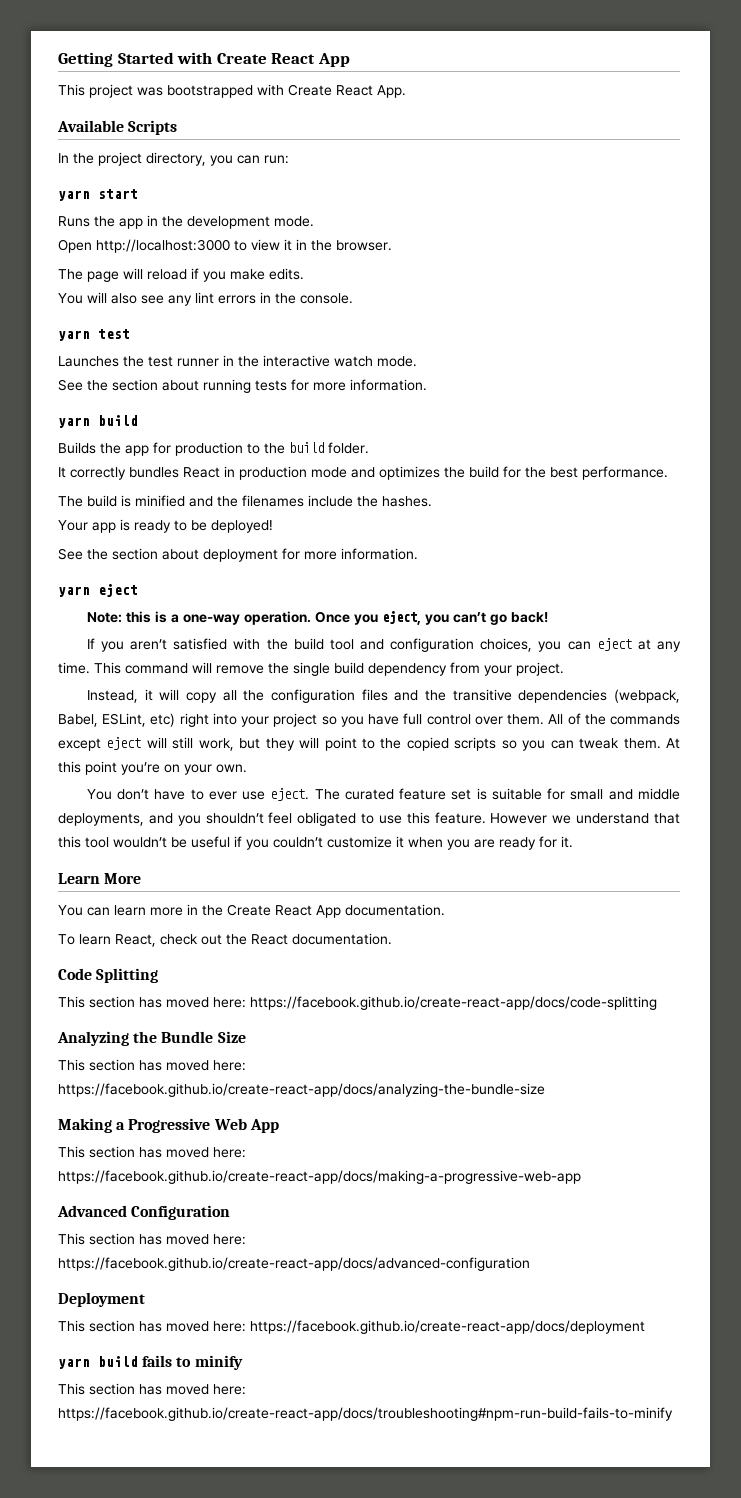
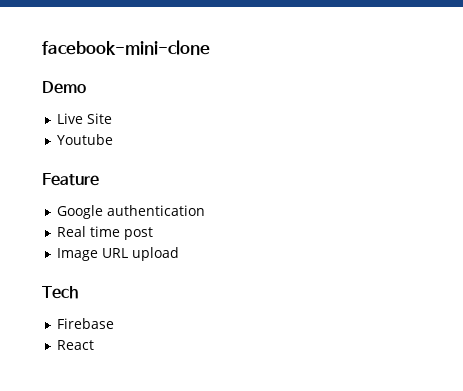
[58,52,350,67] [58,84,406,98] [57,120,178,135] [58,152,289,166] [58,189,138,201] [58,215,314,229] [58,239,392,253] [58,268,304,282] [58,292,353,306] [58,329,130,341] [58,355,417,367] [58,379,427,393] [58,415,138,428] [58,442,369,456] [58,466,668,480] [58,495,432,507] [58,519,273,533] [58,548,418,562] [58,584,138,597] [86,611,548,625] [86,638,681,652] [58,662,564,676] [86,689,681,703] [58,713,681,727] [58,737,681,751] [58,761,247,775] [86,788,681,801] [58,812,680,826] [58,836,573,850] [58,873,142,884] [58,904,445,918] [58,933,392,947] [58,968,159,983] [58,996,657,1010] [57,1031,246,1046] [58,1059,246,1071] [58,1083,545,1097] [58,1118,279,1133] [58,1146,246,1158] [58,1170,581,1184] [57,1205,231,1220] [58,1233,246,1245] [58,1257,530,1271] [58,1292,145,1307] [58,1320,645,1334] [58,1355,243,1370] [58,1383,246,1395] [58,1407,673,1421] Getting Started with Create React App // This project was bootstrapped with Create React App. // Available Scripts // In the project directory, you can run: // yarn start // Runs the app in the development mode. // Open http://localhost:3000 to view it in the browser. // The page will reload if you make edits. // You will also see any lint errors in the console. // yarn test // Launches the test runner in the interactive watch mode. // See the section about running tests for more information. // yarn build // Builds the app for production to the build folder. // It correctly bundles React in production mode and optimizes the build for the best performance. // The build is minified and the filenames include the hashes. // Your app is ready to be deployed! // See the section about deployment for more information. // yarn eject // Note: this is a one-way operation. Once you eject, you can’t go back! // If you aren’t satisfied with the build tool and configuration choices, you can eject at any time. This command will remove the single build dependency from your project. // Instead, it will copy all the configuration files and the transitive dependencies (webpack, Babel, ESLint, etc) right into your project so you have full control over them. All of the commands except eject will still work, but they will point to the copied scripts so you can tweak them. At this point you’re on your own. // You don’t have to ever use eject. The curated feature set is suitable for small and middle deployments, and you shouldn’t feel obligated to use this feature. However we understand that this tool wouldn’t be useful if you couldn’t customize it when you are ready for it. // Learn More // You can learn more in the Create React App documentation. // To learn React, check out the React documentation. // Code Splitting // This section has moved here: https://facebook.github.io/create-react-app/docs/code-splitting // Analyzing the Bundle Size // This section has moved here: https://facebook.github.io/create-react-app/docs/analyzing-the-bundle-size // Making a Progressive Web App // This section has moved here: https://facebook.github.io/create-react-app/docs/making-a-progressive-web-app // Advanced Configuration // This section has moved here: https://facebook.github.io/create-react-app/docs/advanced-configuration // Deployment // This section has moved here: https://facebook.github.io/create-react-app/docs/deployment // yarn build fails to minify // This section has moved here: https://facebook.github.io/create-react-app/docs/troubleshooting#npm-run-build-fails-to-minify -> [42,40,210,55] [42,81,86,94] [56,113,112,124] [56,134,113,145] [42,173,99,186] [56,205,205,219] [56,226,153,240] [56,247,179,261] [42,286,78,299] [56,318,114,329] [56,340,94,350] facebook-mini-clone // Demo // Live Site // Youtube // Feature // Google authentication // Real time post // Image URL upload // Tech // Firebase // React

